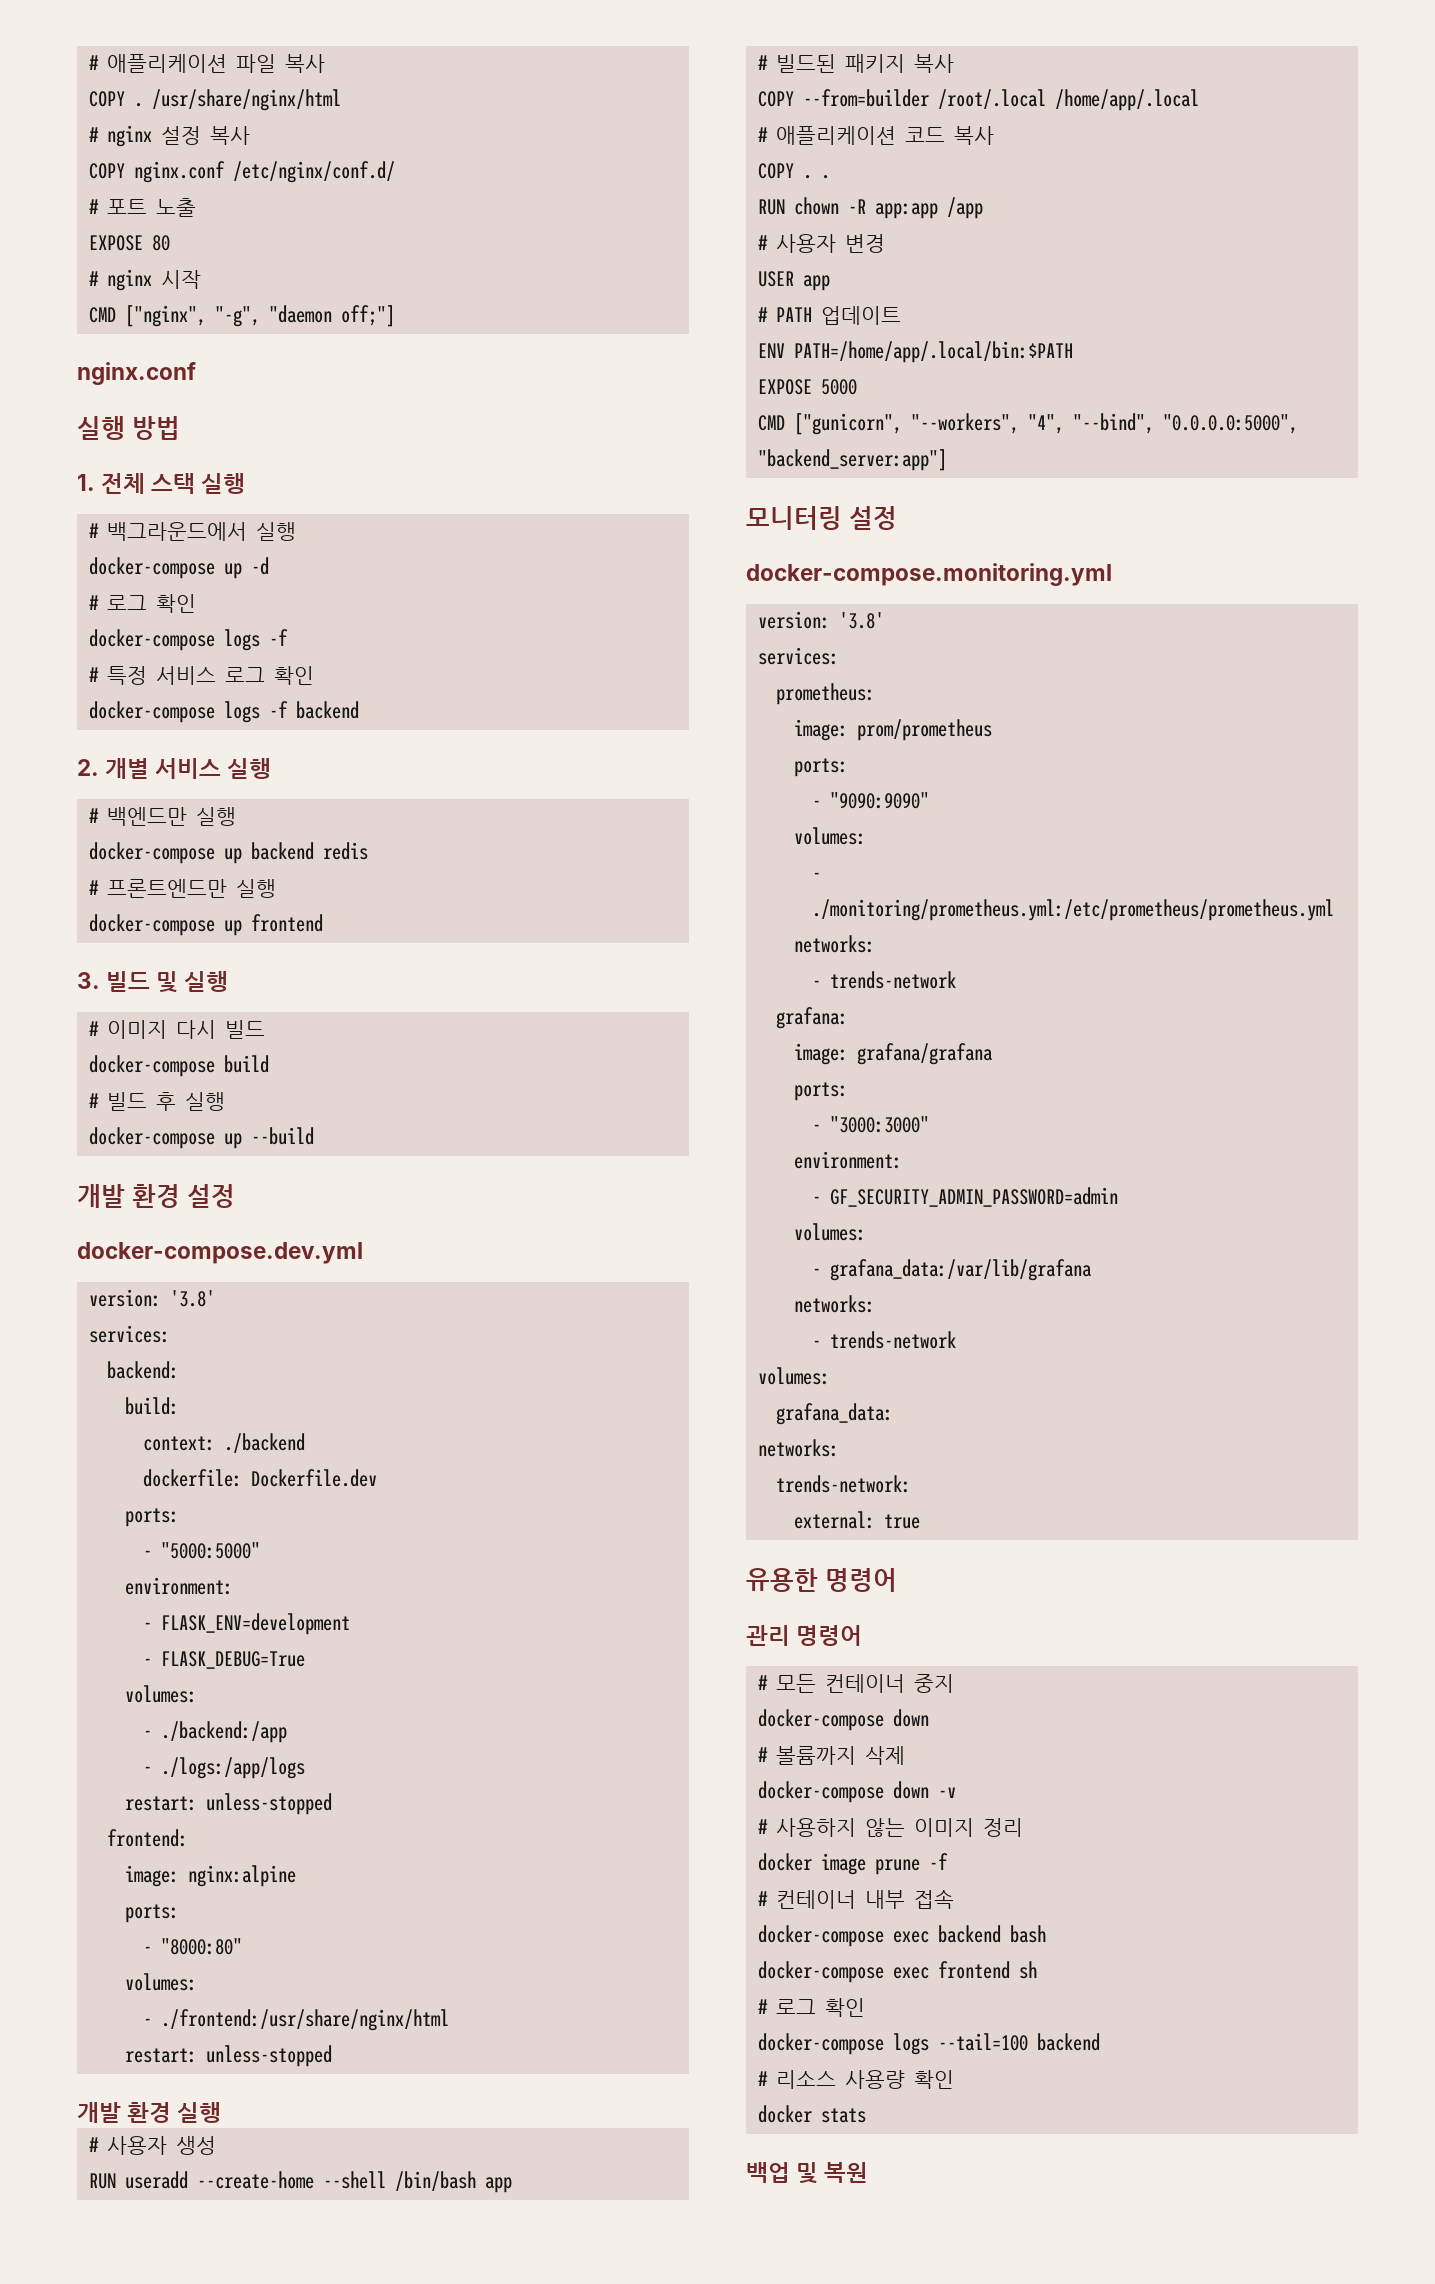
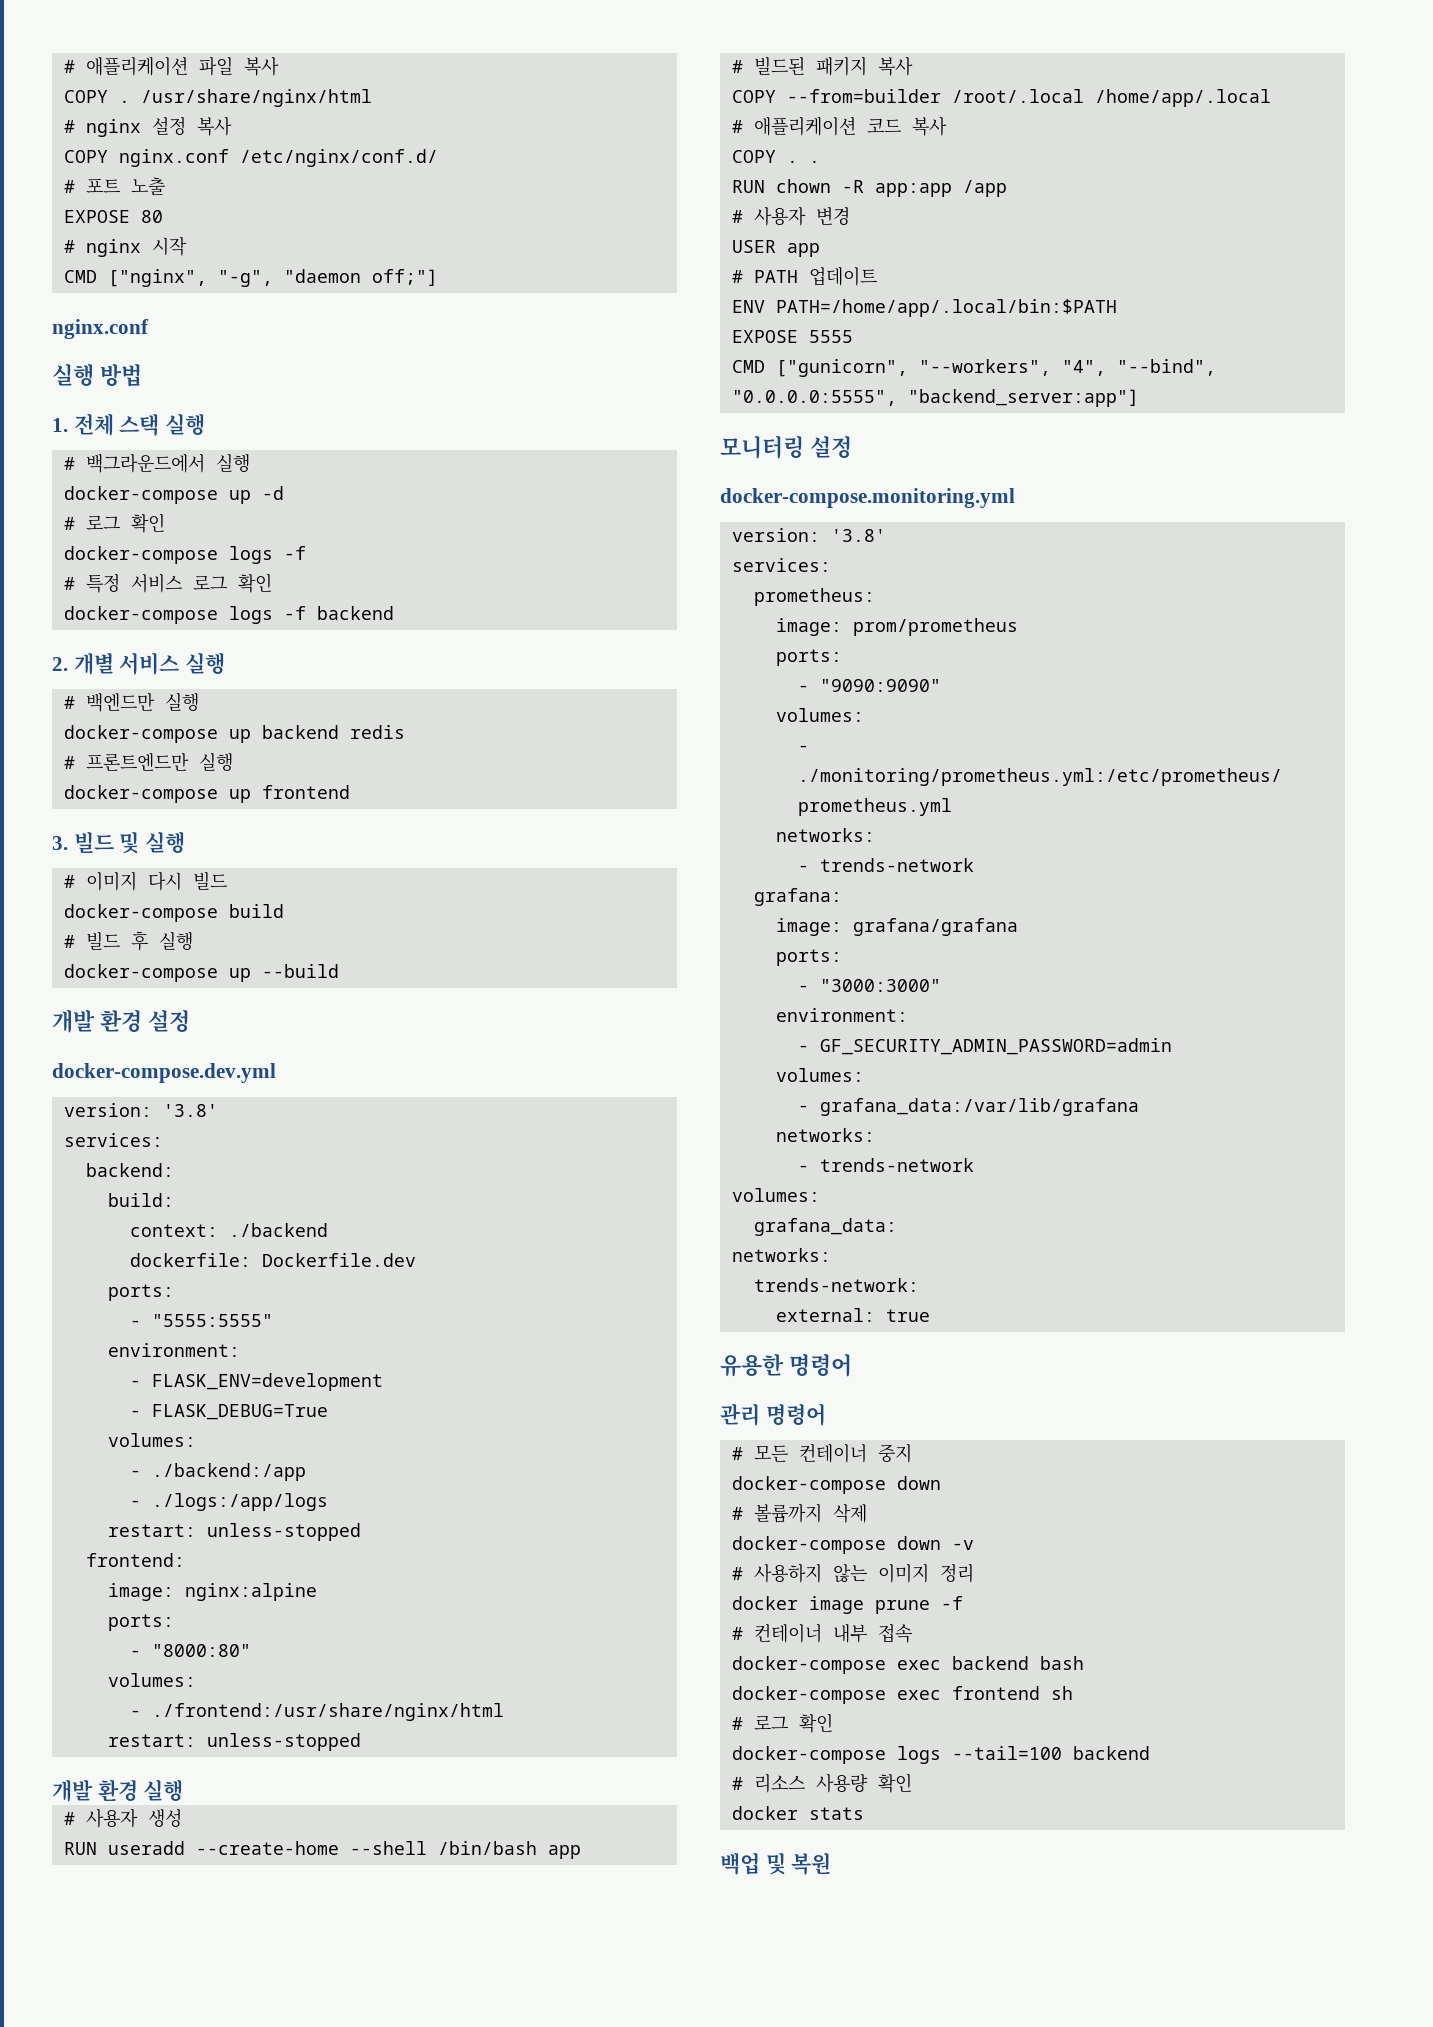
[161,1542,260,1559] "5000:5000" -> [152,1314,273,1327] "5555:5555"
[821,379,857,395] 5000 -> [809,330,853,343] 5555
[1163,414,1298,434] "0.0.0.0:5000", -> [732,390,897,406] "0.0.0.0:5555",

